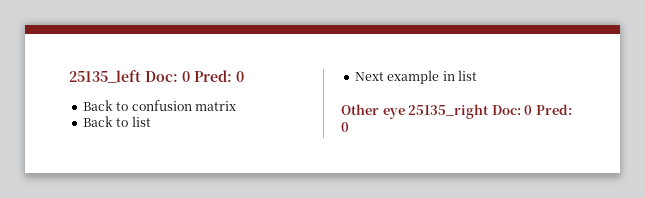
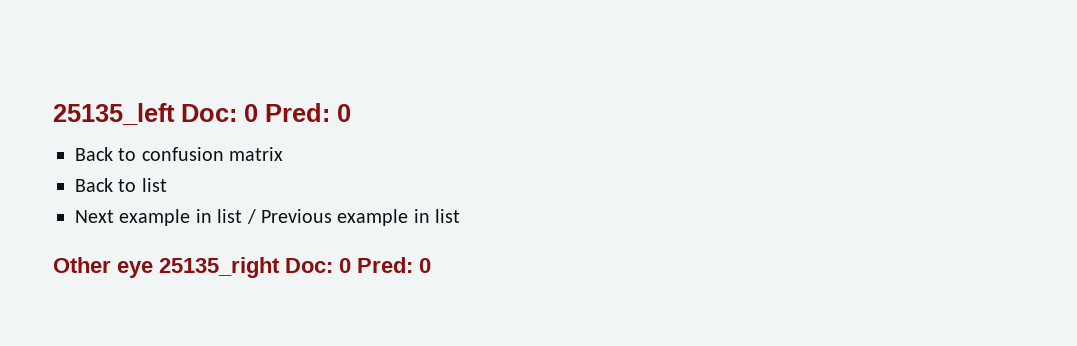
(477, 75) none -> [246,209,461,226] / Previous example in list

